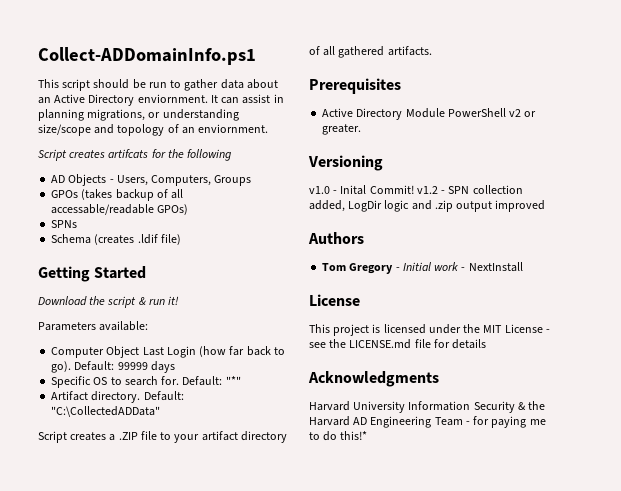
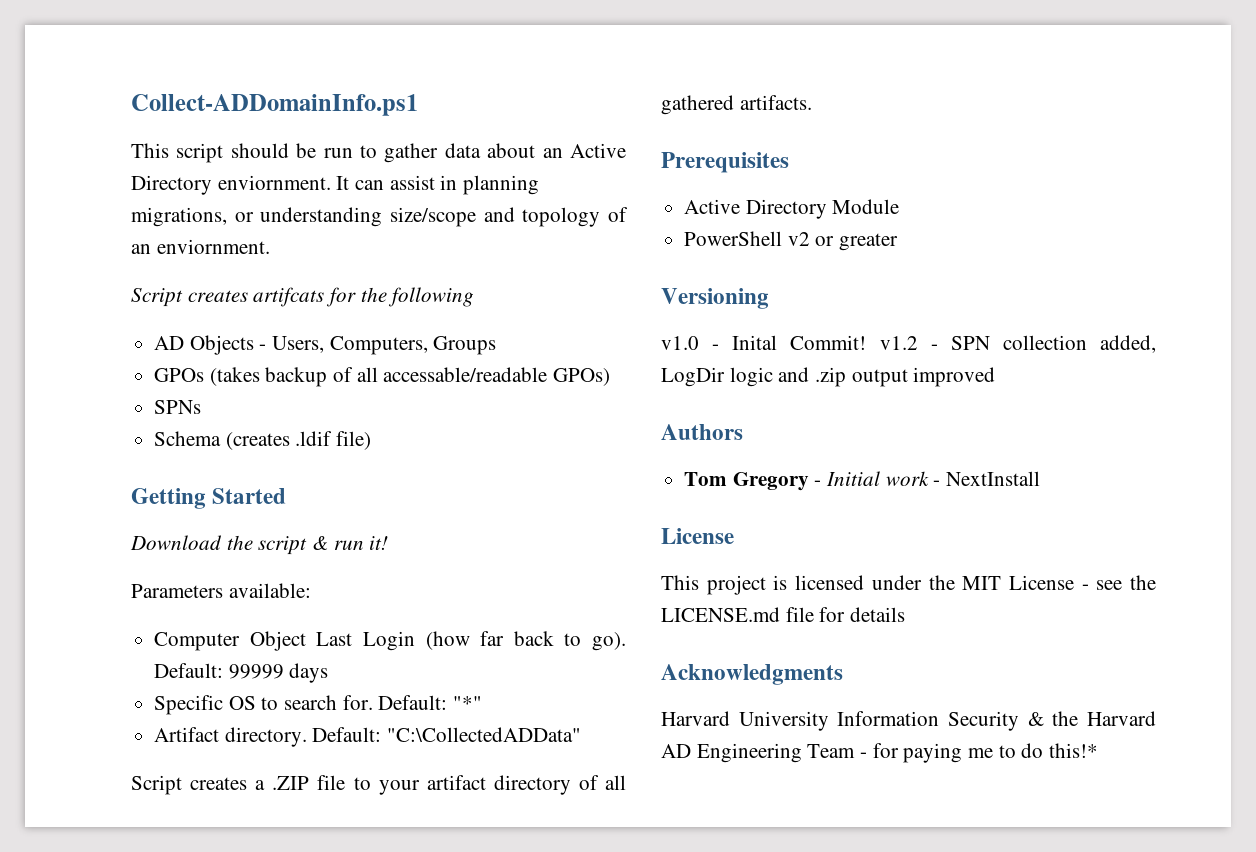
(445, 113) none -> (900, 206) //
[322,124,362,135] greater. -> [839,233,899,251] greater

